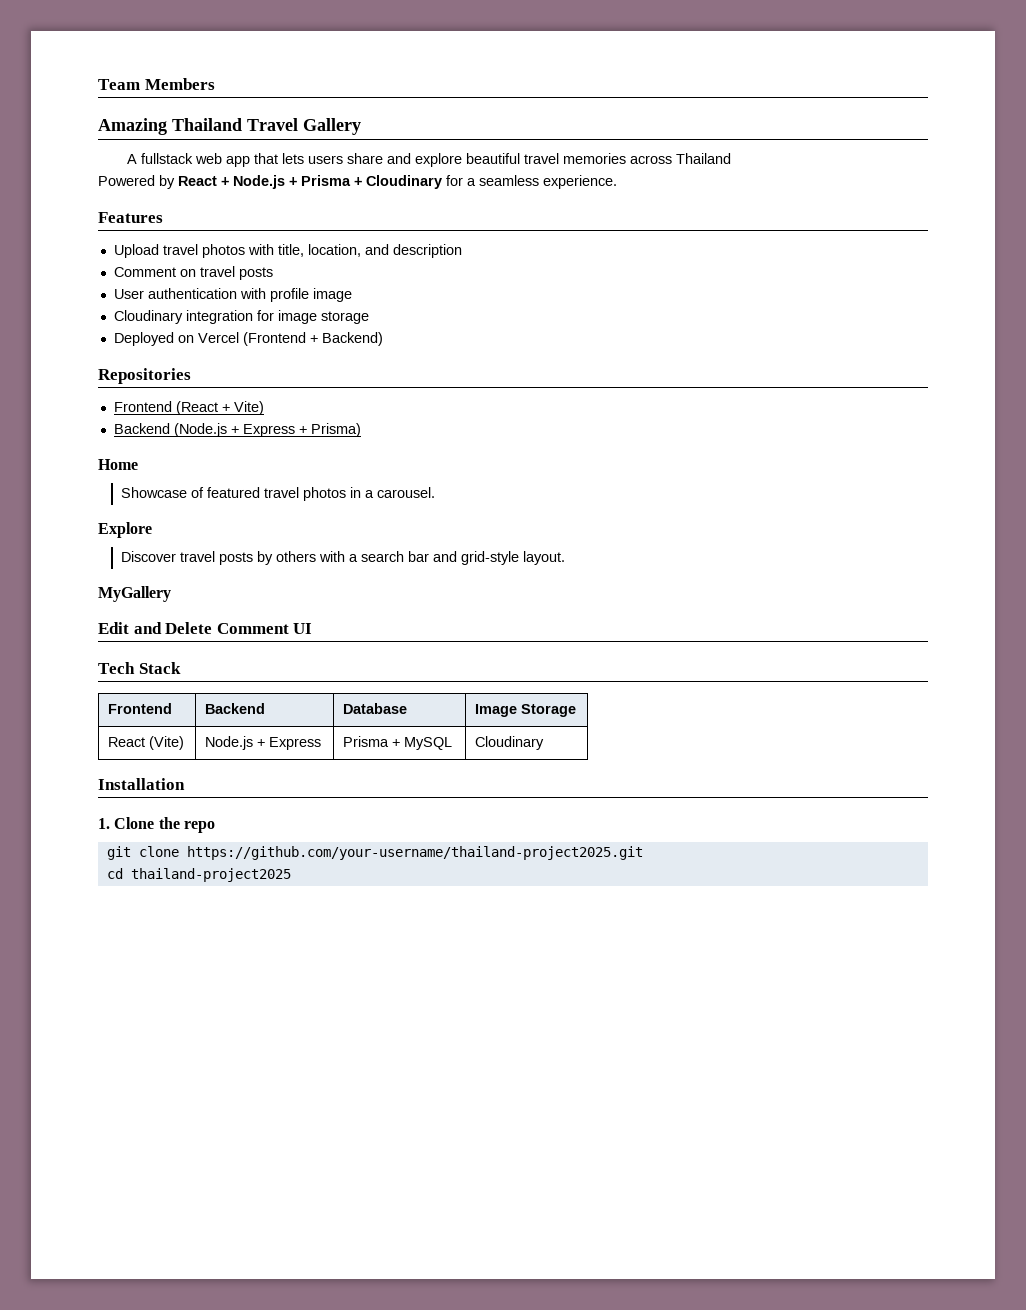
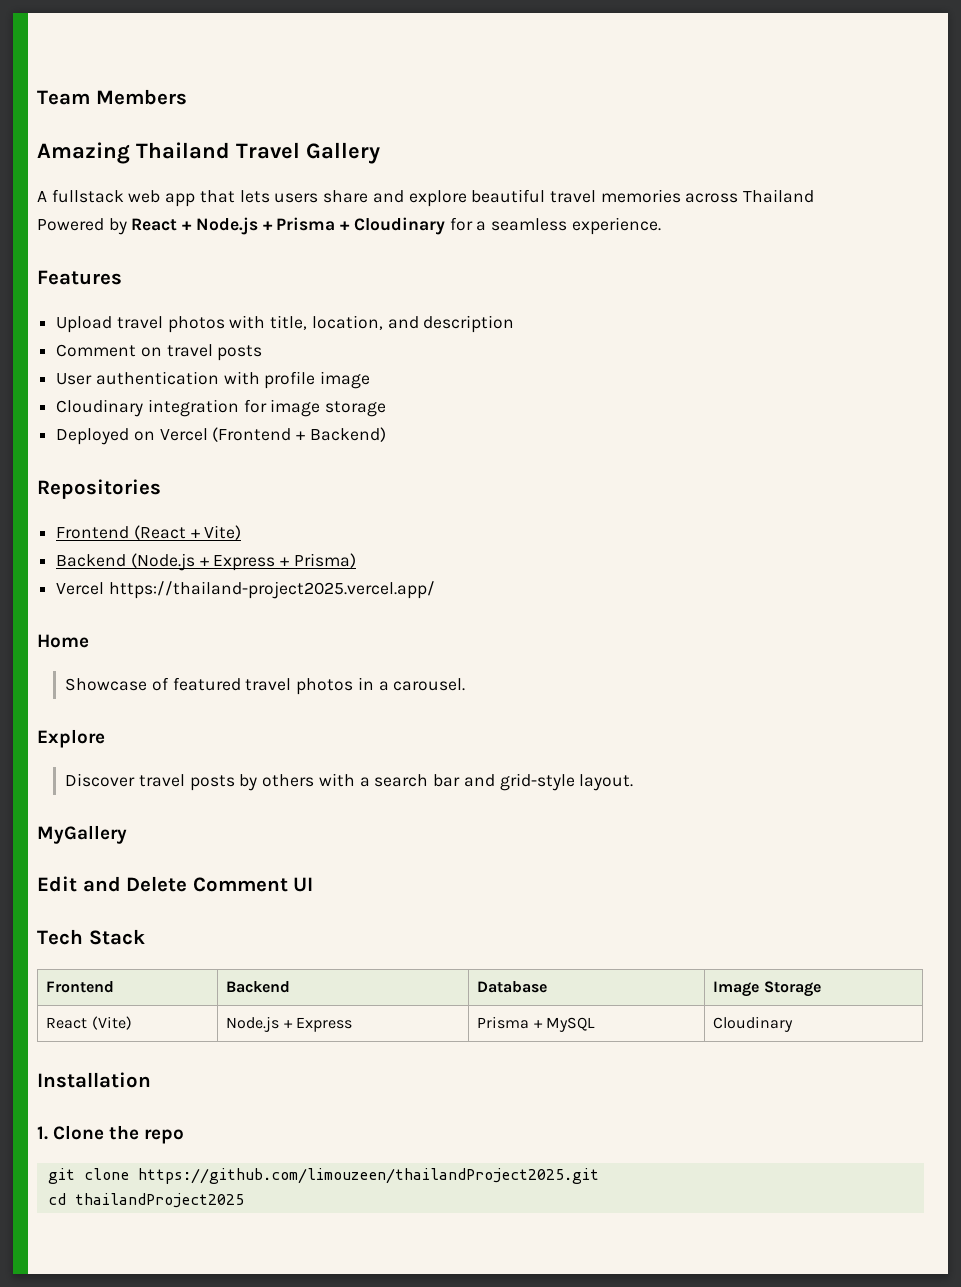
(361, 430) none -> [56,581,435,599] // Vercel https://thailand-project2025.vercel.app/
[186,846,643,860] https://github.com/your-username/thailand-project2025.git -> [137,1168,599,1184] https://github.com/limouzeen/thailandProject2025.git
[130,868,291,882] thailand-project2025 -> [74,1193,244,1208] thailandProject2025

